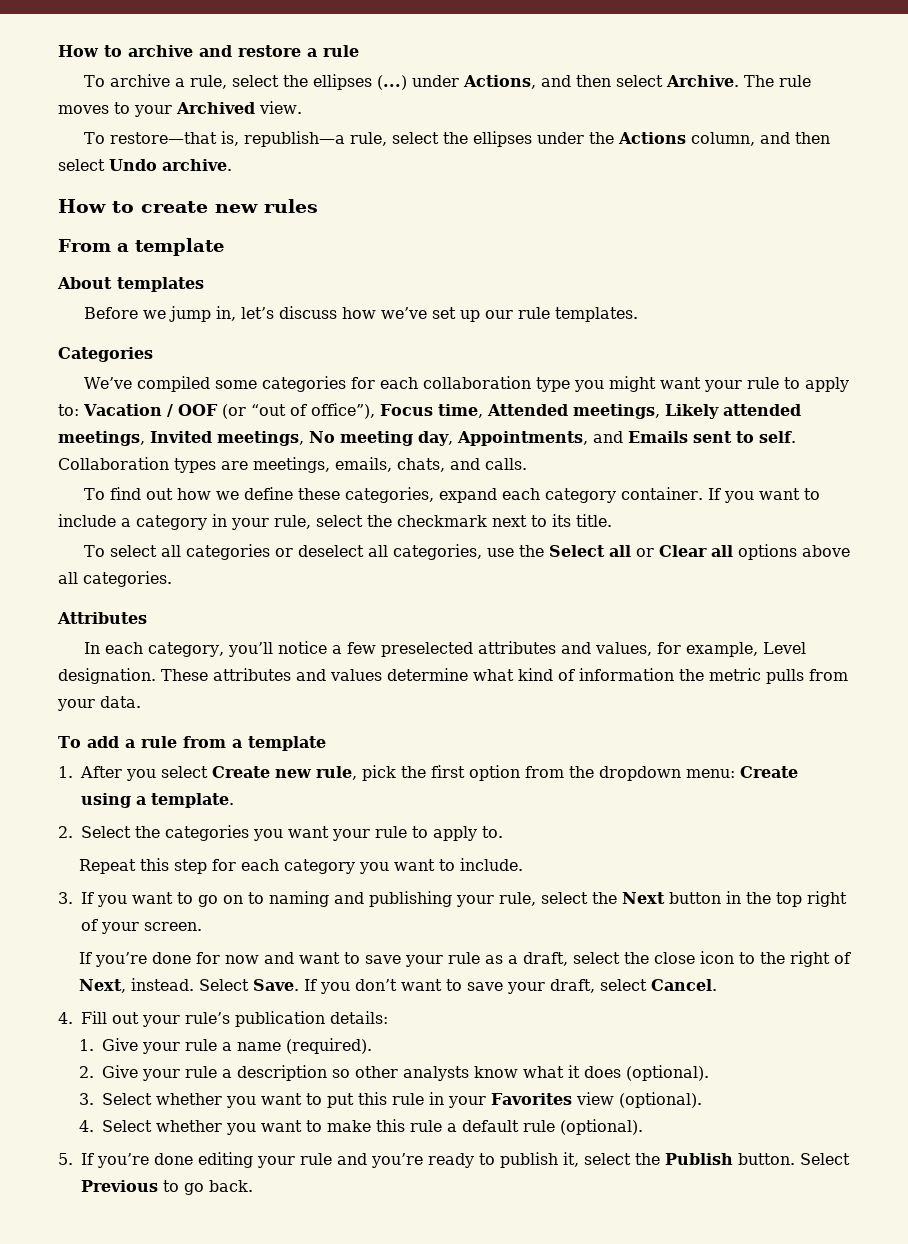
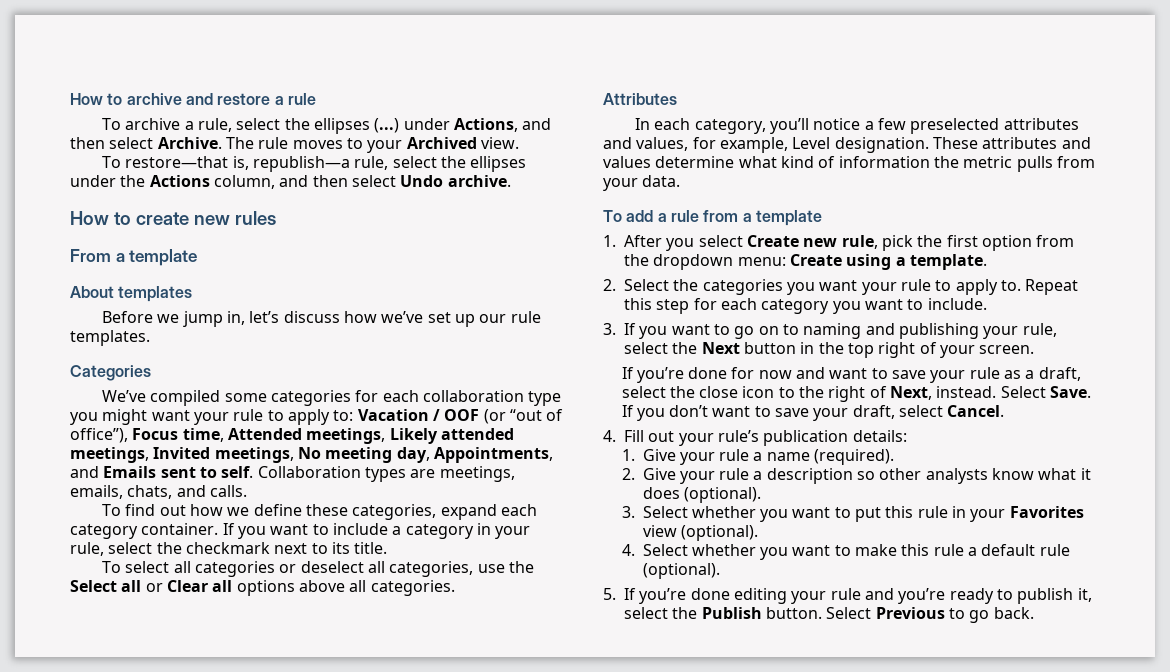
(503, 832) // -> (1021, 285) none

